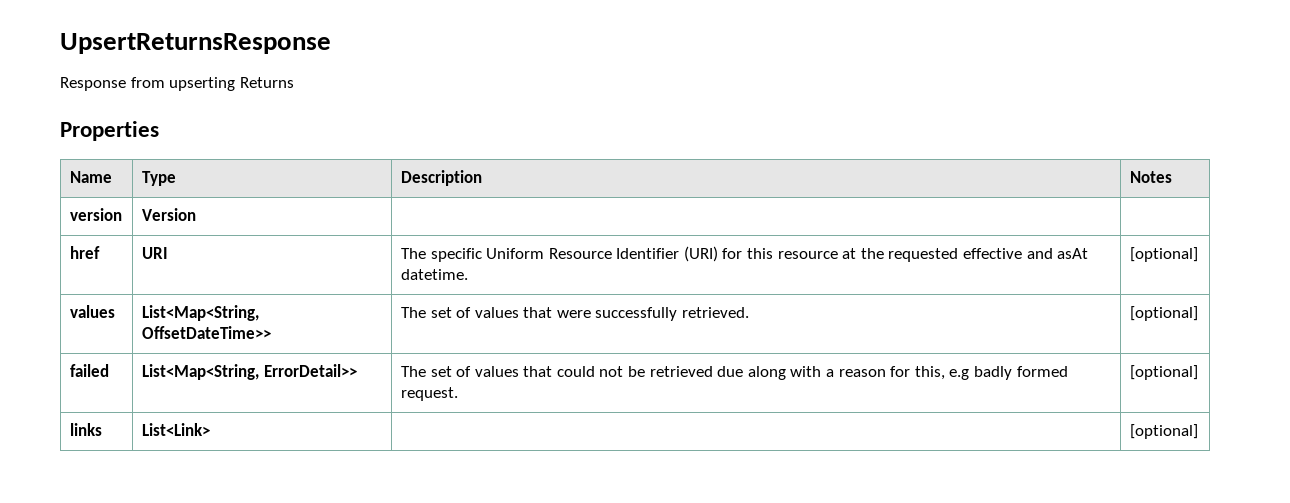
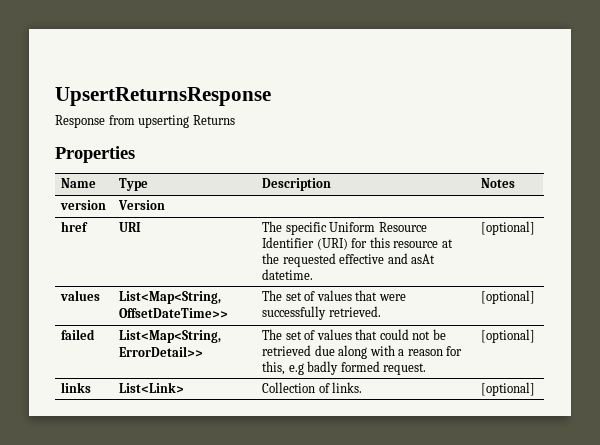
(210, 429) none -> [262,382,363,393] Collection of links.

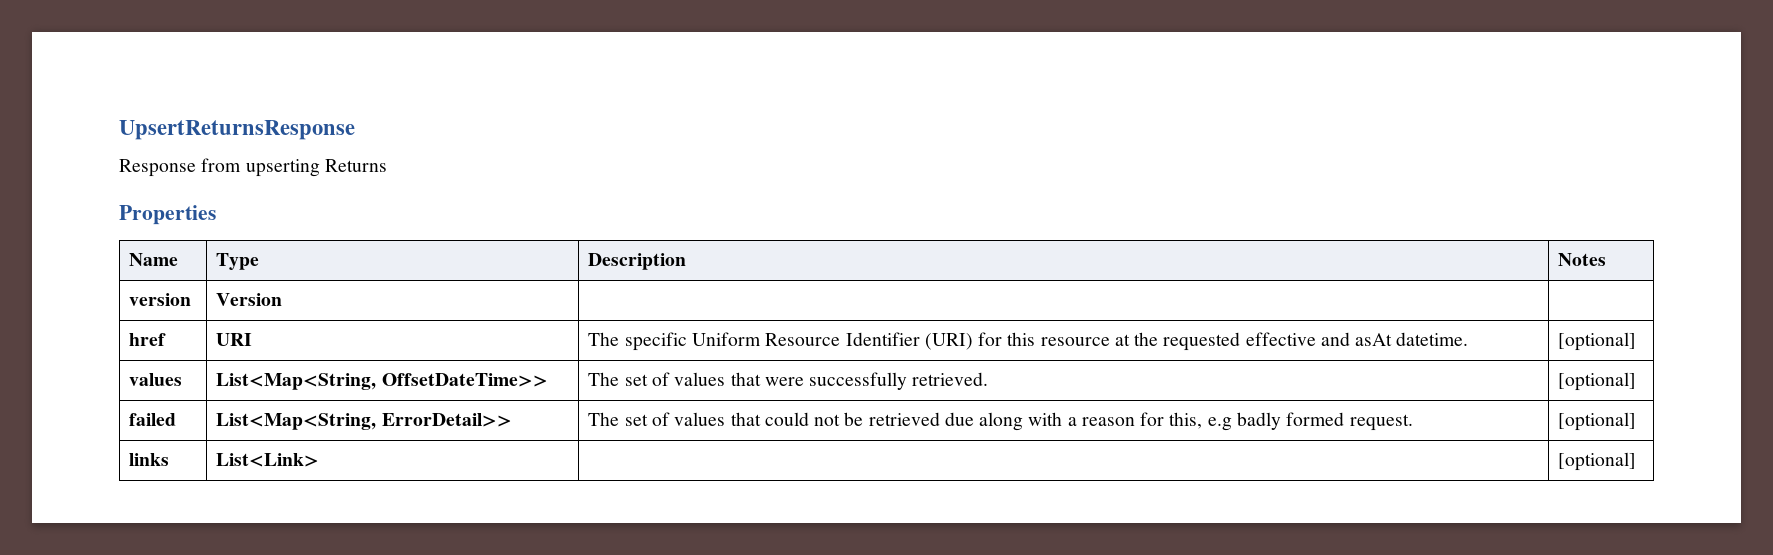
[262,382,363,393] Collection of links. -> (320, 460) none

